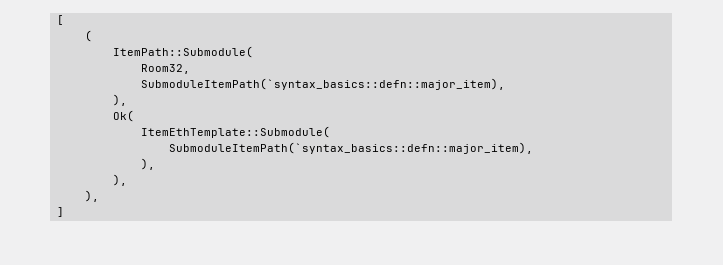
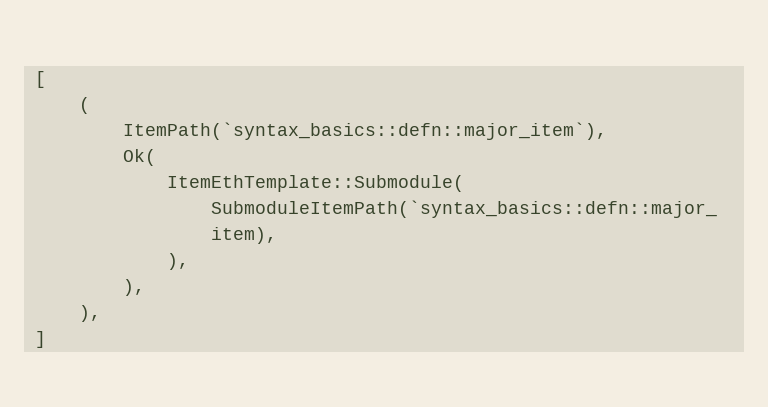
[112,46,253,58] [140,64,190,74] [140,78,505,90] [112,94,127,106] ItemPath::Submodule( // Room32, // SubmoduleItemPath(`syntax_basics::defn::major_item), // ), -> [122,122,607,140] ItemPath(`syntax_basics::defn::major_item`),

